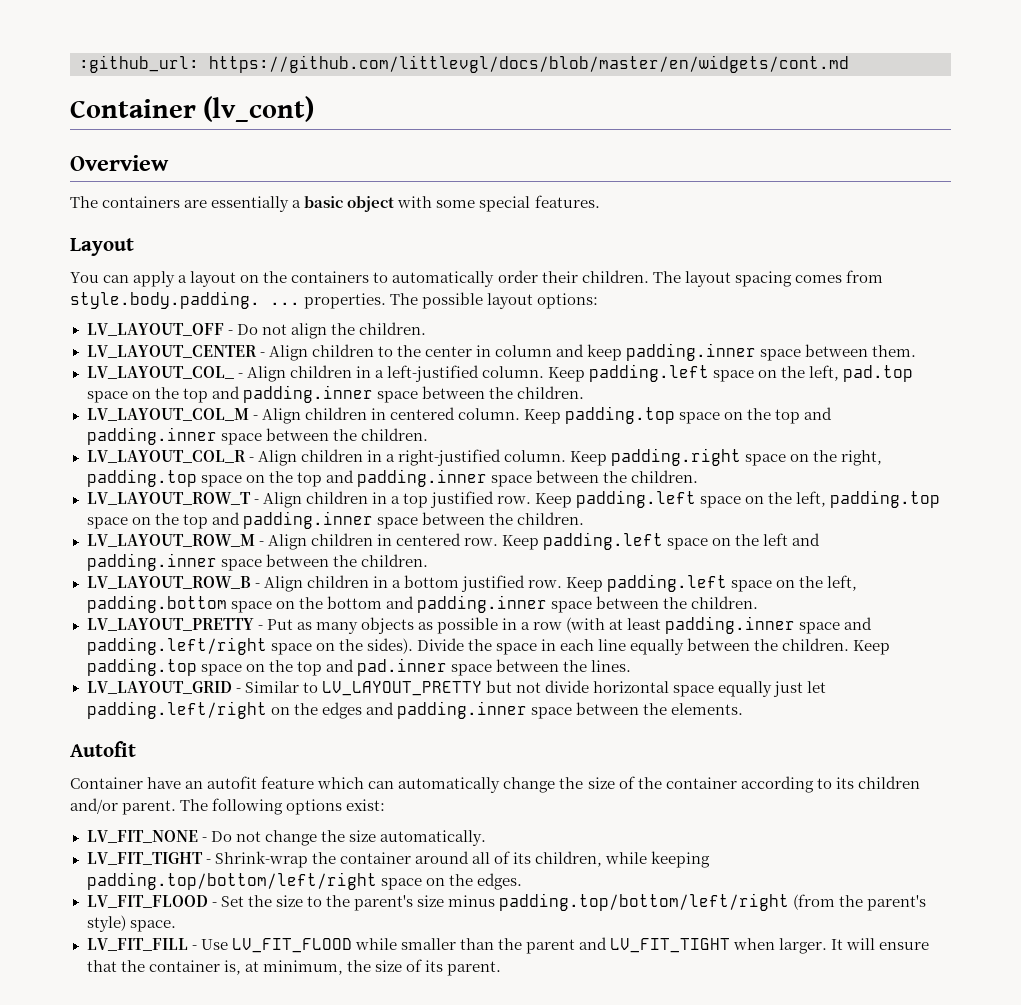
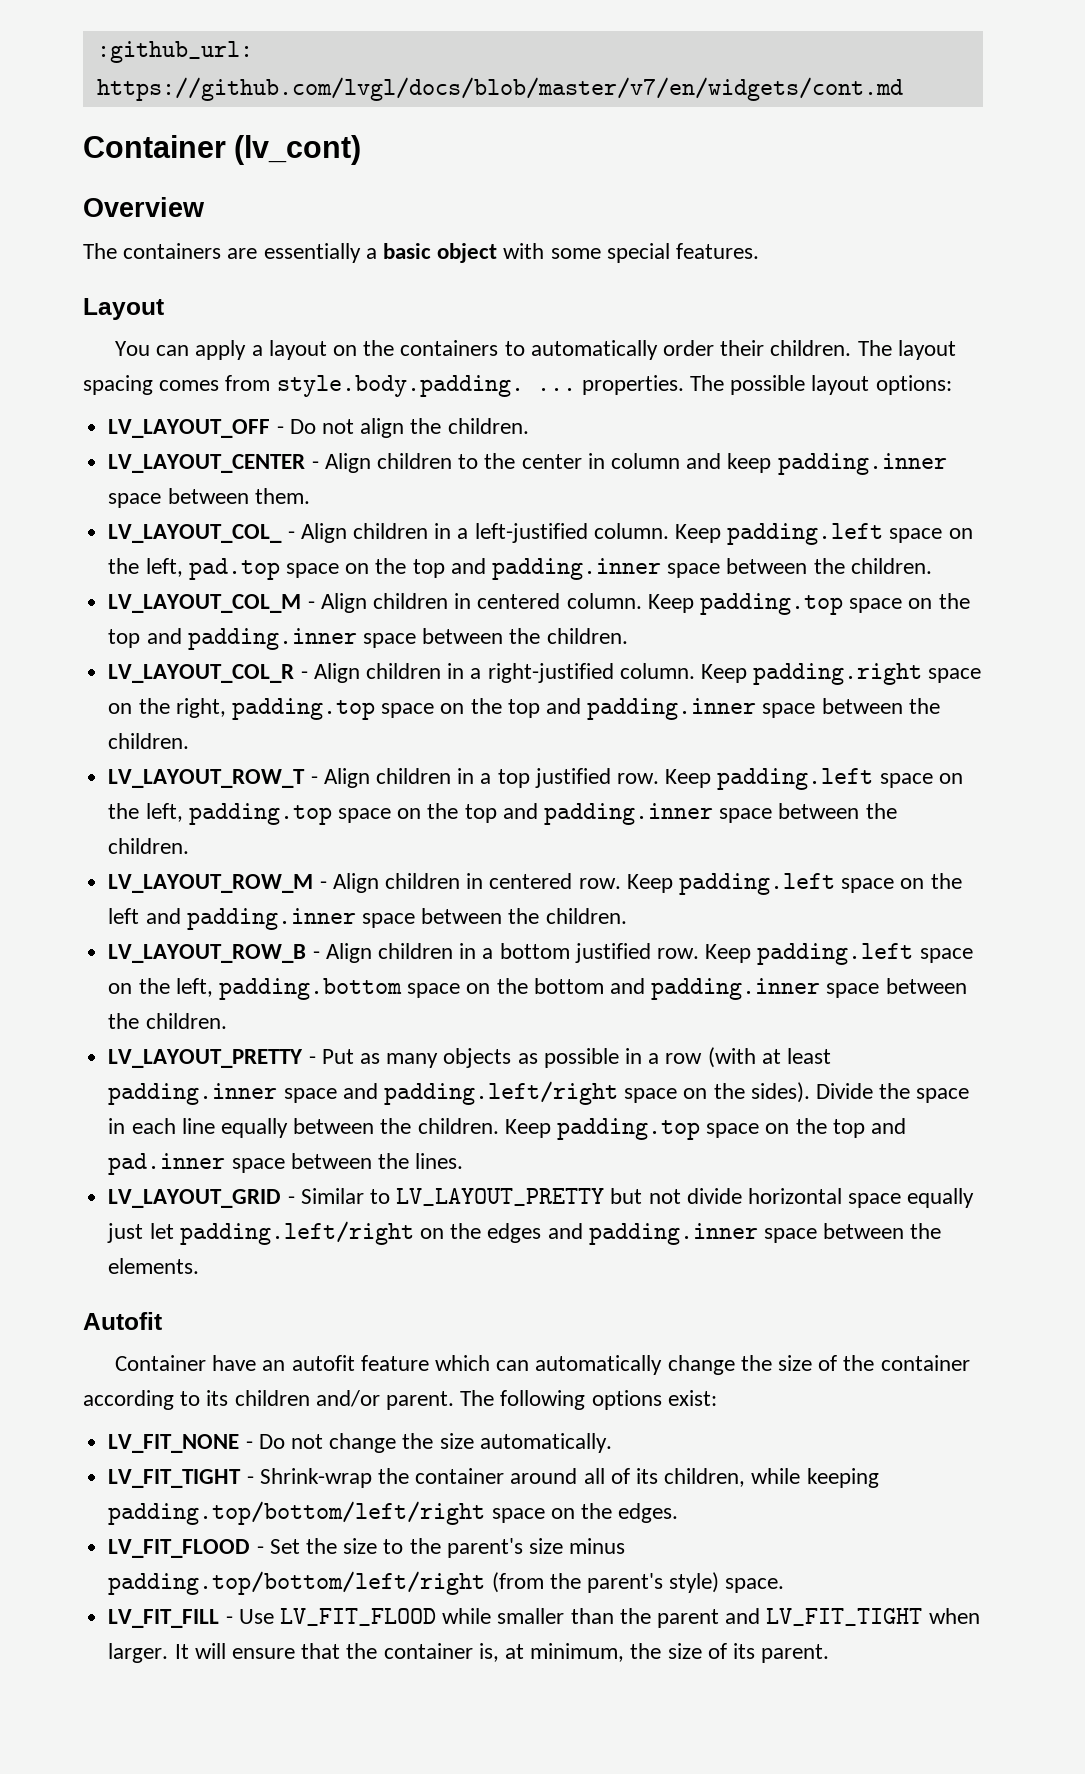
[209,55,849,73] https://github.com/littlevgl/docs/blob/master/en/widgets/cont.md -> [96,77,903,101] https://github.com/lvgl/docs/blob/master/v7/en/widgets/cont.md

